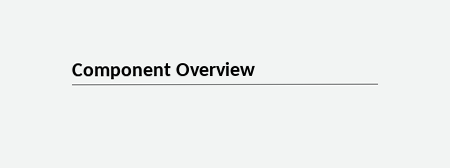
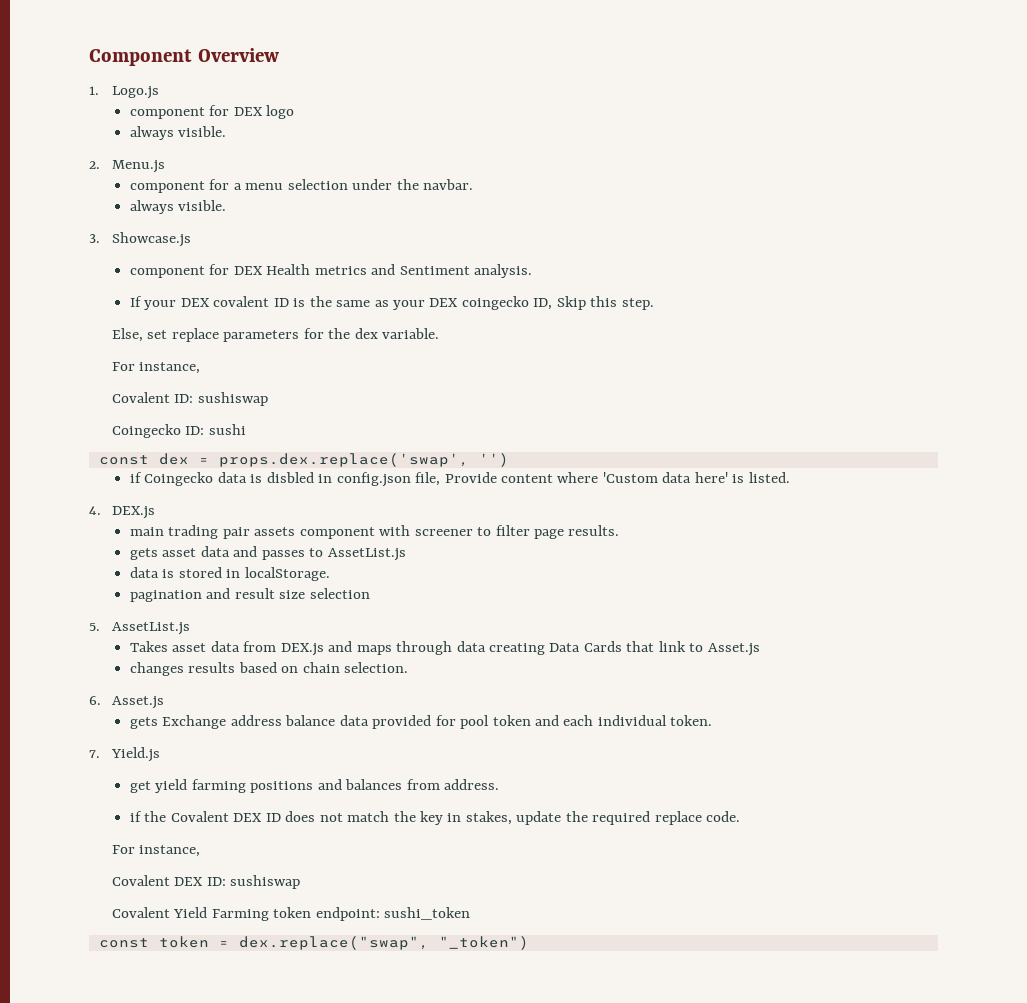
(256, 69) none -> [89,86,159,99] [129,105,295,119] [129,126,227,140] [89,160,165,173] [129,179,474,193] [129,200,227,214] [89,232,191,247] [129,264,533,278] [129,296,654,310] [111,328,439,342] [111,362,201,374] [111,392,268,406] [111,424,246,438] [98,453,509,467] [129,472,790,487] [89,506,155,519] [129,525,620,539] [129,546,406,561] [129,567,330,581] [129,588,370,602] [89,622,190,635] [129,641,760,656] [129,662,409,676] [89,696,164,709] [129,715,713,729] [89,747,160,762] [129,779,500,793] [129,811,741,825] [111,845,201,857] [111,875,301,889] [111,907,471,921] [98,936,529,950] // 1. Logo.js // component for DEX logo // always visible. // 2. Menu.js // component for a menu selection under the navbar. // always visible. // 3. Showcase.js // component for DEX Health metrics and Sentiment analysis. // If your DEX covalent ID is the same as your DEX coingecko ID, Skip this step. // Else, set replace parameters for the dex variable. // For instance, // Covalent ID: sushiswap // Coingecko ID: sushi // const dex = props.dex.replace('swap', '') // if Coingecko data is disbled in config.json file, Provide content where 'Custom data here' is listed. // 4. DEX.js // main trading pair assets component with screener to filter page results. // gets asset data and passes to AssetList.js // data is stored in localStorage. // pagination and result size selection // 5. AssetList.js // Takes asset data from DEX.js and maps through data creating Data Cards that link to Asset.js // changes results based on chain selection. // 6. Asset.js // gets Exchange address balance data provided for pool token and each individual token. // 7. Yield.js // get yield farming positions and balances from address. // if the Covalent DEX ID does not match the key in stakes, update the required replace code. // For instance, // Covalent DEX ID: sushiswap // Covalent Yield Farming token endpoint: sushi_token // const token = dex.replace("swap", "_token")

